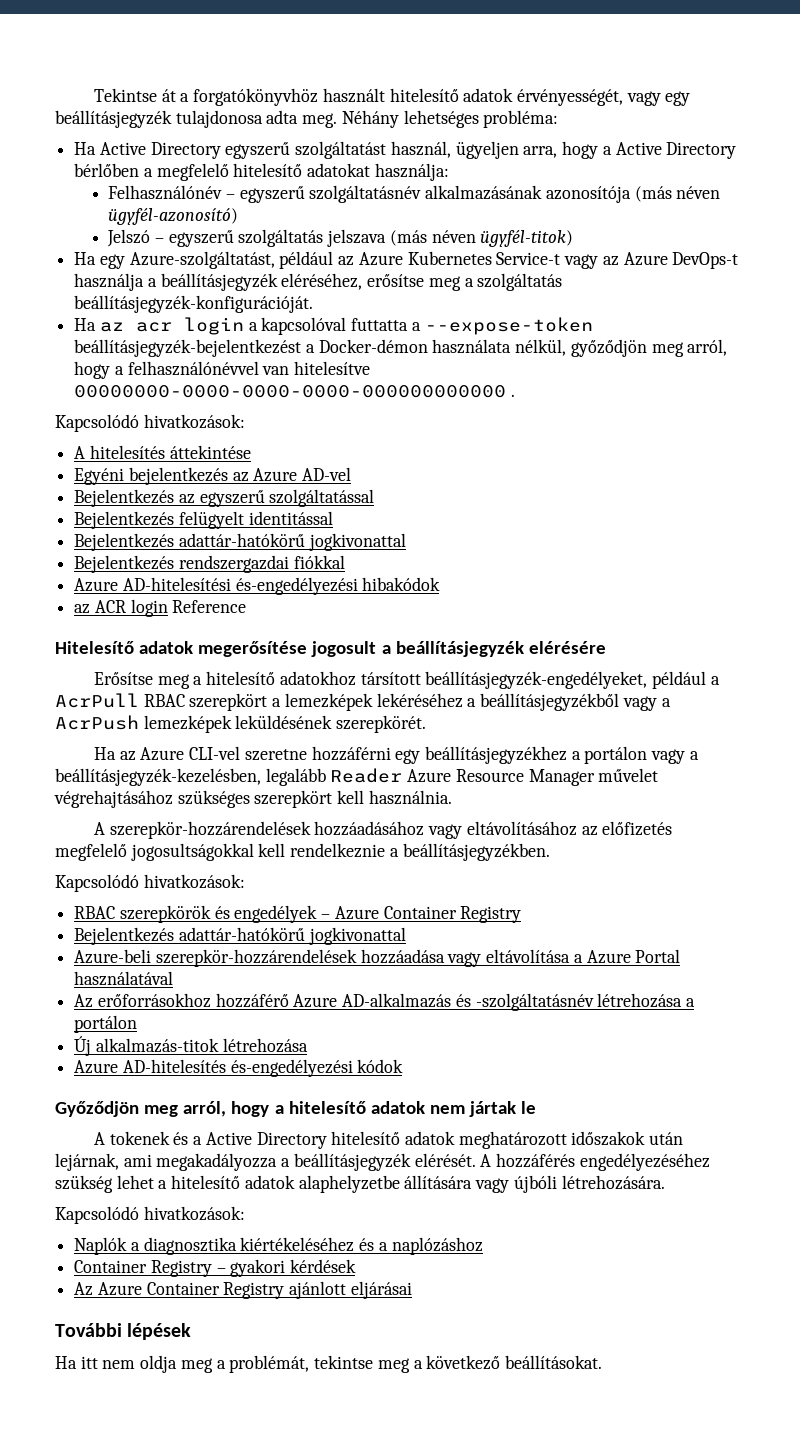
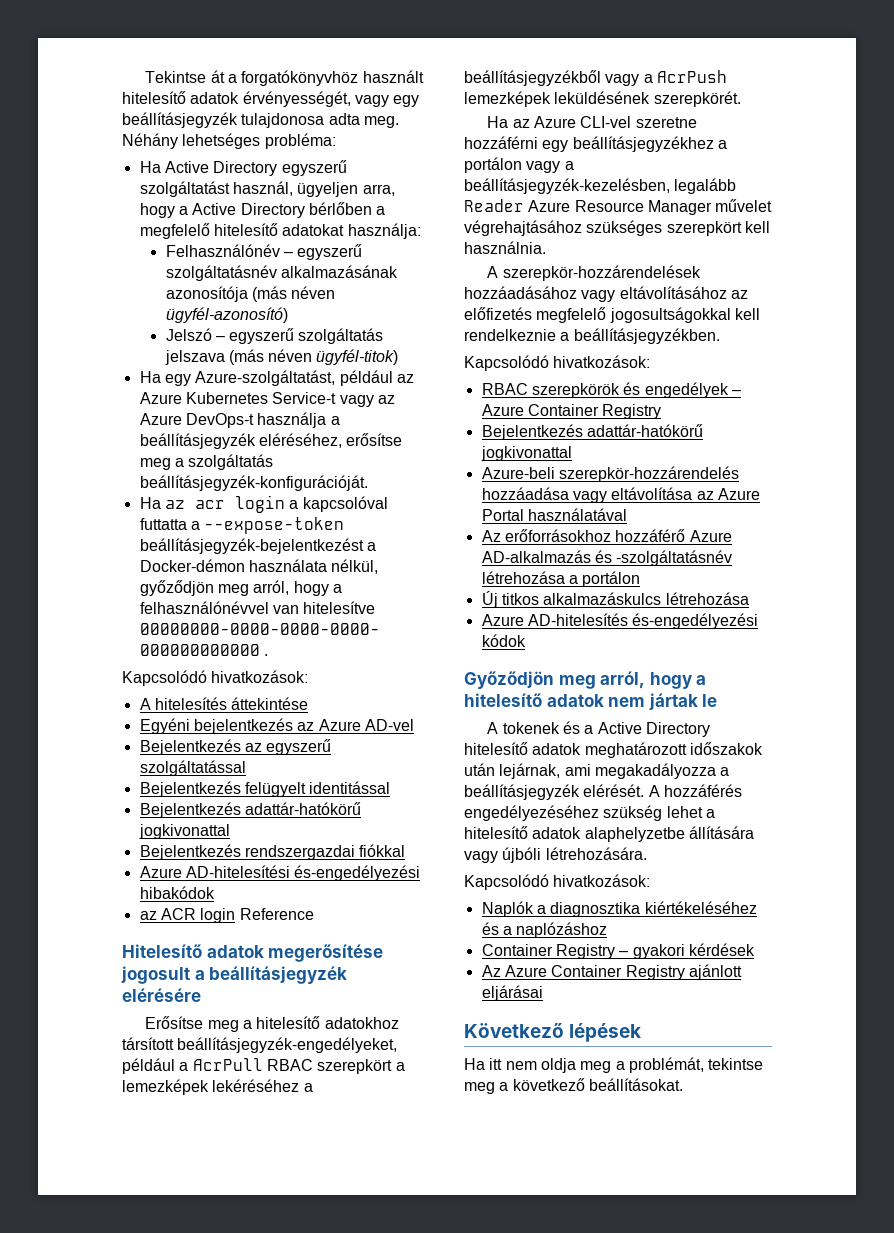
[155,949,357,967] szerepkör-hozzárendelések -> [558,466,739,482] szerepkör-hozzárendelés
[573,954,583,963] a -> [696,491,714,500] az
[95,1038,219,1053] alkalmazás-titok -> [501,592,662,605] titkos alkalmazáskulcs
[55,1323,122,1337] További -> [464,1023,564,1038] Következő

